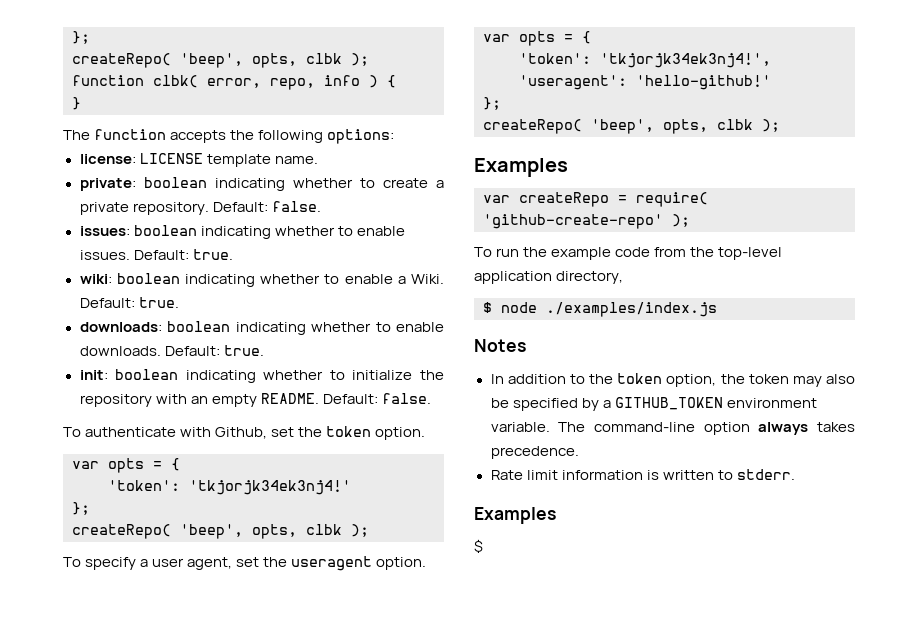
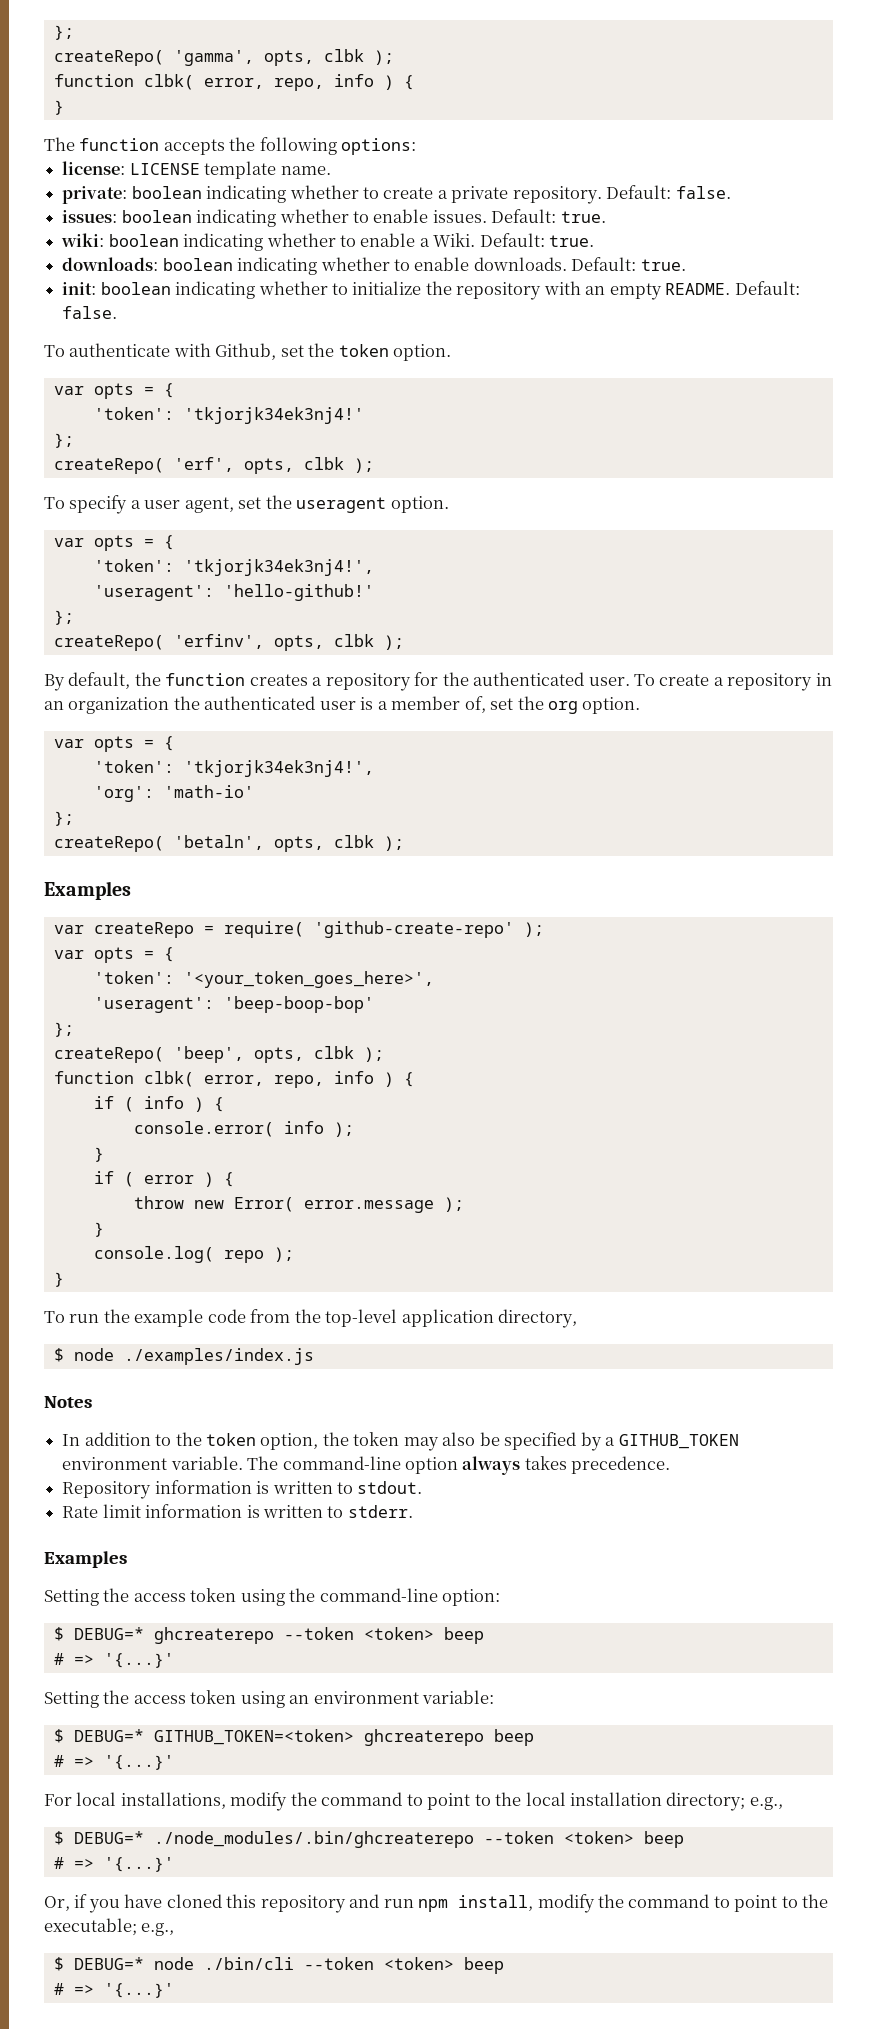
[72,31,90,44] [72,53,243,68] }; // createRepo( 'beep', -> [53,25,74,40] [53,50,254,66] }; // createRepo( 'gamma',
[180,524,243,539] 'beep', -> [173,457,234,472] 'erf',
[591,119,654,134] 'beep', -> [173,634,404,651] [44,672,832,691] [44,696,641,714] [53,736,174,752] [93,760,374,777] [93,785,254,802] [53,811,74,826] [53,835,264,852] 'erfinv', opts, clbk ); // By default, the function creates a repository for the authenticated user. To create a repository in an organization the authenticated user is a member of, set the org option. // var opts = { // 'token': 'tkjorjk34ek3nj4!', // 'org': 'math-io' // }; // createRepo( 'betaln',
(690, 220) none -> [53,947,174,963] [93,971,434,988] [93,996,374,1013] [53,1022,74,1037] [53,1046,384,1063] [53,1071,414,1088] [93,1096,224,1112] [133,1121,354,1137] [93,1147,104,1162] [93,1171,234,1187] [133,1196,464,1213] [93,1222,104,1237] [93,1246,294,1263] [53,1272,64,1287] // var opts = { // 'token': '<your_token_goes_here>', // 'useragent': 'beep-boop-bop' // }; // createRepo( 'beep', opts, clbk ); // function clbk( error, repo, info ) { // if ( info ) { // console.error( info ); // } // if ( error ) { // throw new Error( error.message ); // } // console.log( repo ); // }
(579, 452) none -> [62,1480,423,1499] // Repository information is written to stdout.
[474,539,483,553] $ -> [44,1588,501,1606] [53,1627,484,1644] [53,1653,174,1668] [44,1690,495,1708] [53,1729,534,1746] [53,1755,174,1770] [44,1792,783,1811] [53,1831,684,1848] [53,1857,174,1872] [44,1894,829,1913] [44,1918,175,1936] [53,1957,504,1974] [53,1983,174,1998] Setting the access token using the command-line option: // $ DEBUG=* ghcreaterepo --token <token> beep // # => '{...}' // Setting the access token using an environment variable: // $ DEBUG=* GITHUB_TOKEN=<token> ghcreaterepo beep // # => '{...}' // For local installations, modify the command to point to the local installation directory; e.g., // $ DEBUG=* ./node_modules/.bin/ghcreaterepo --token <token> beep // # => '{...}' // Or, if you have cloned this repository and run npm install, modify the command to point to the executable; e.g., // $ DEBUG=* node ./bin/cli --token <token> beep // # => '{...}'

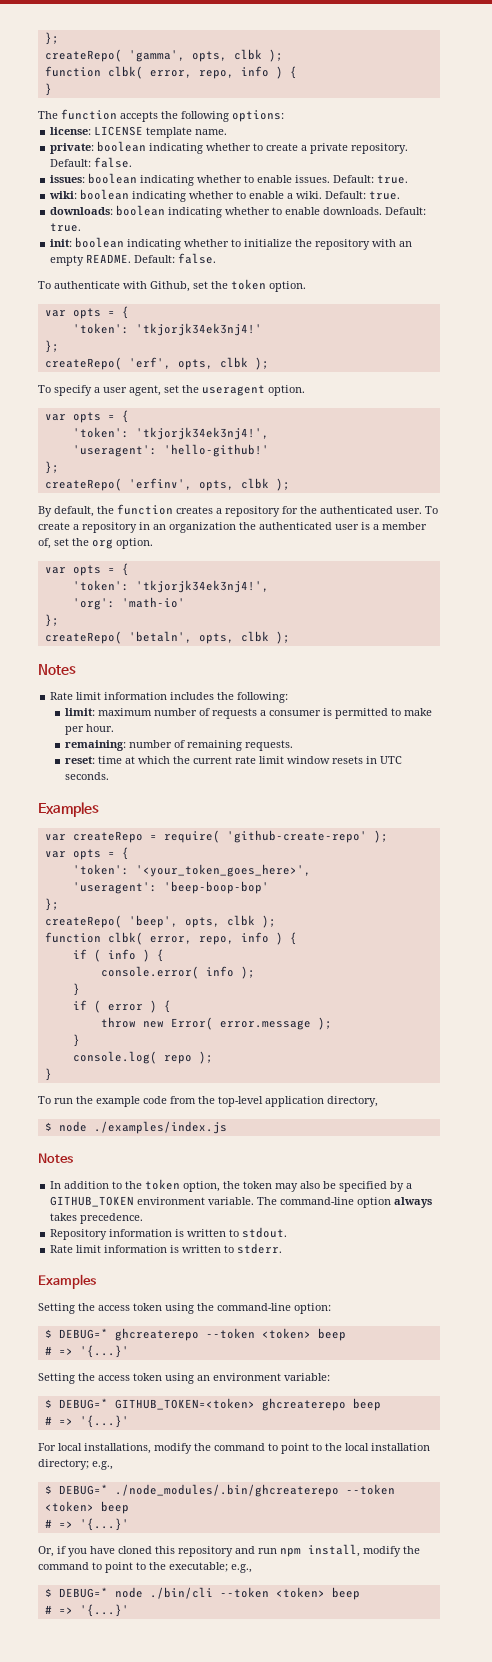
[433,233,476,247] Wiki. -> [296,191,323,199] wiki.
(404, 843) none -> [38,664,76,675] [50,692,289,703] [64,708,432,719] [64,724,114,735] [64,740,293,751] [64,756,402,764] [64,772,109,780] // Notes // Rate limit information includes the following: // limit: maximum number of requests a consumer is permitted to make per hour. // remaining: number of remaining requests. // reset: time at which the current rate limit window resets in UTC seconds.

